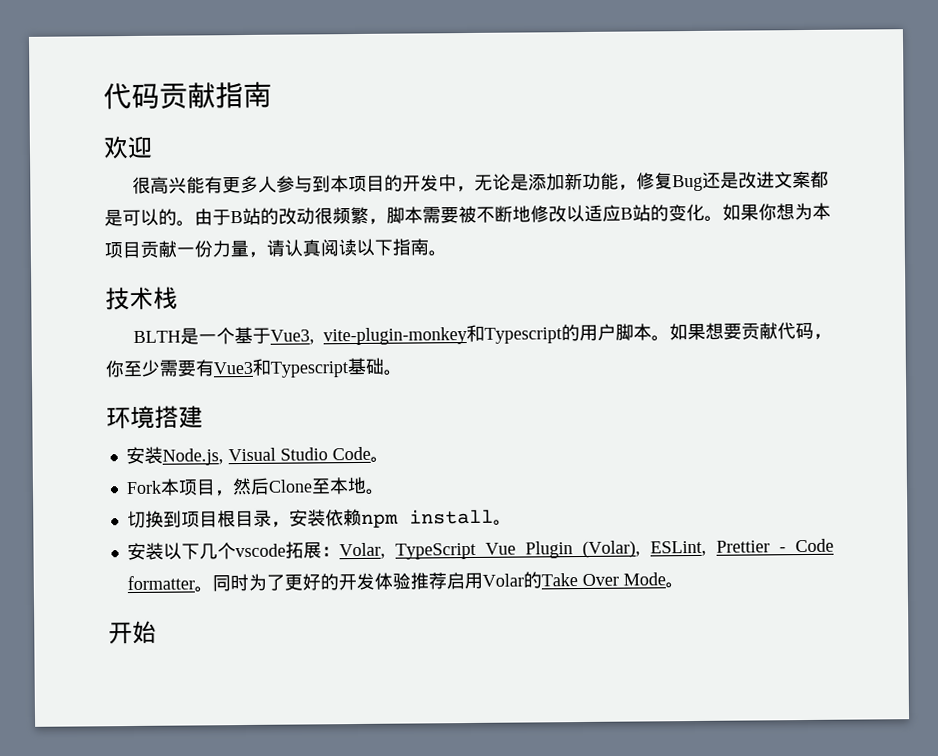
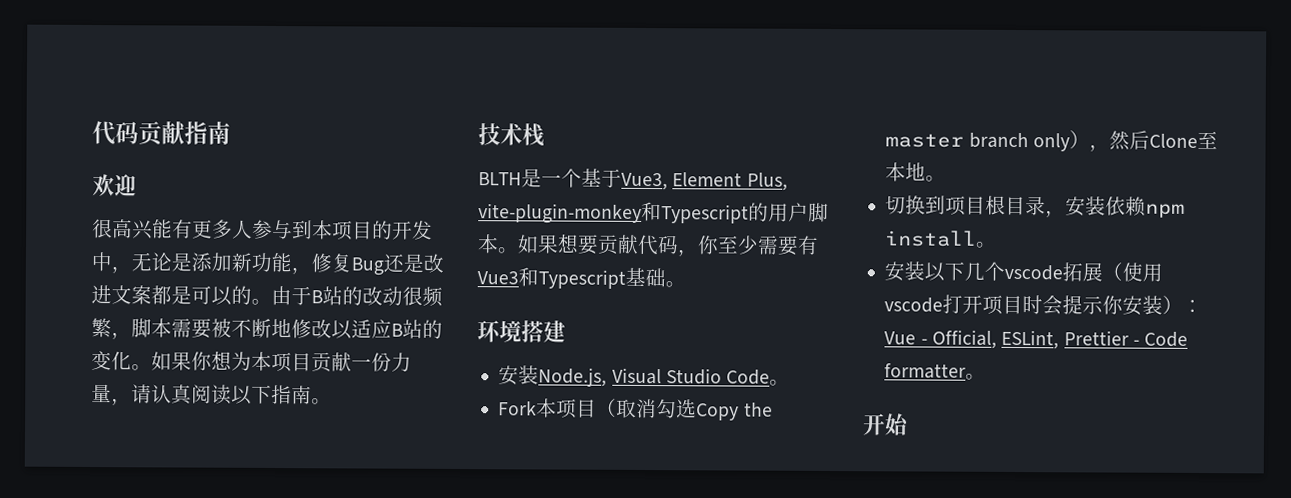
(316, 337) none -> [672,172,788,191] Element Plus,
(216, 487) none -> [596,398,773,421] [885,130,1090,152] （取消勾选Copy the master branch only）
[320,540,641,560] ：Volar, TypeScript Vue Plugin (Volar), -> [1102,262,1164,282] [884,294,1204,316] [884,329,997,349] （使用vscode打开项目时会提示你安装）：Vue - Official,
[211,571,684,592] 同时为了更好的开发体验推荐启用Volar的Take Over Mode。 -> (987, 376) none

